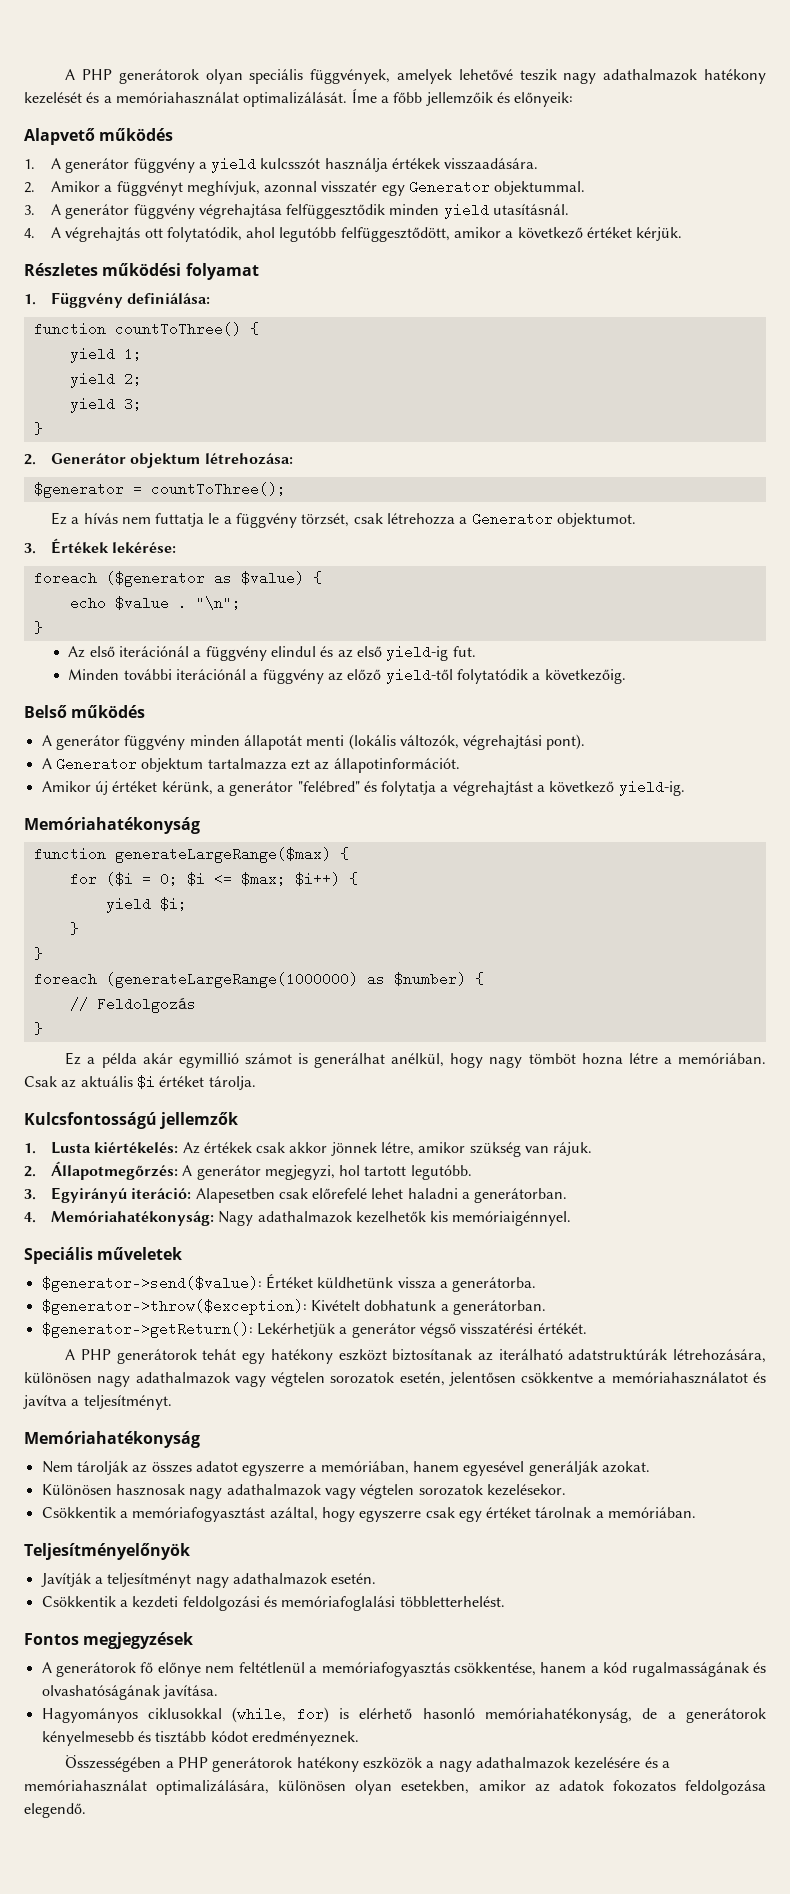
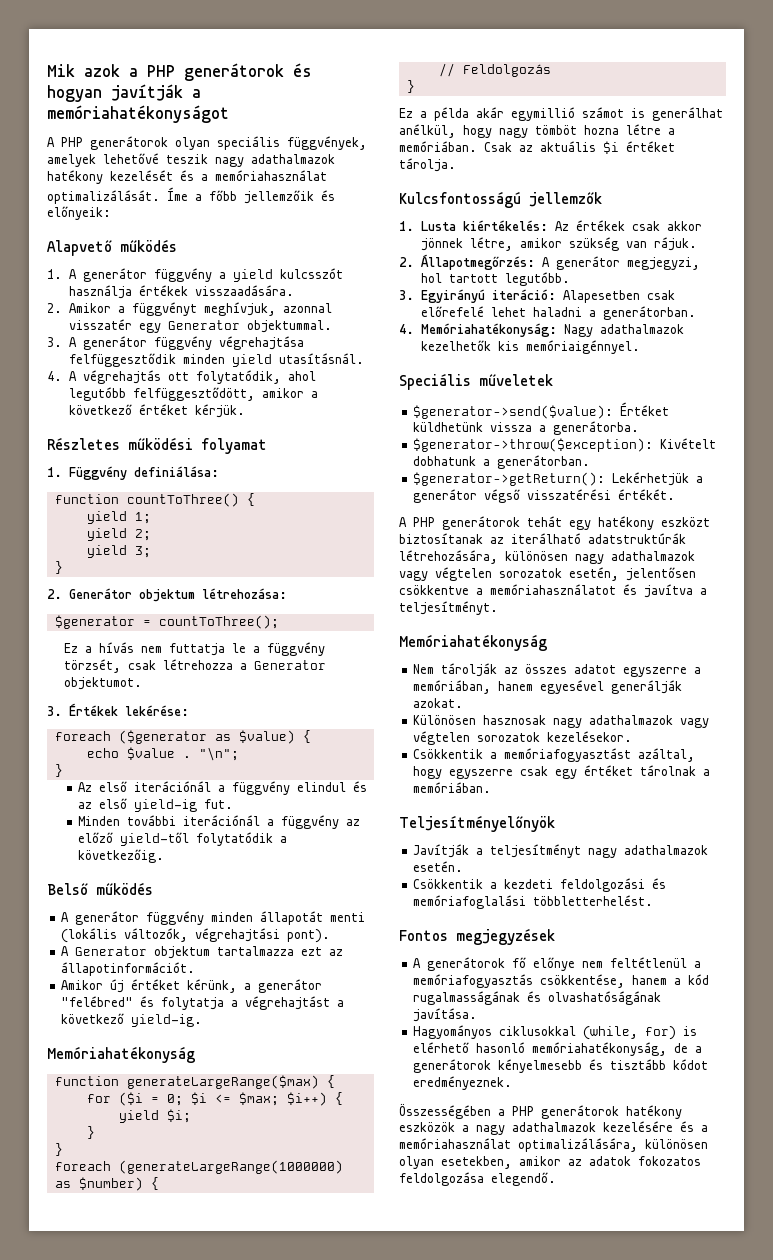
(65, 74) none -> [47,63,312,81] [47,84,201,102] [47,105,229,123] Mik azok a PHP generátorok és hogyan javítják a memóriahatékonyságot //

